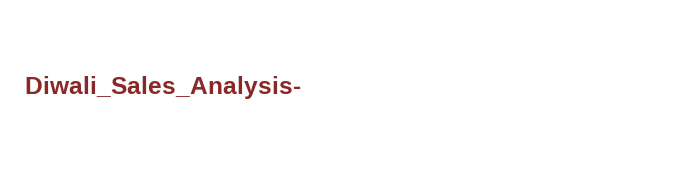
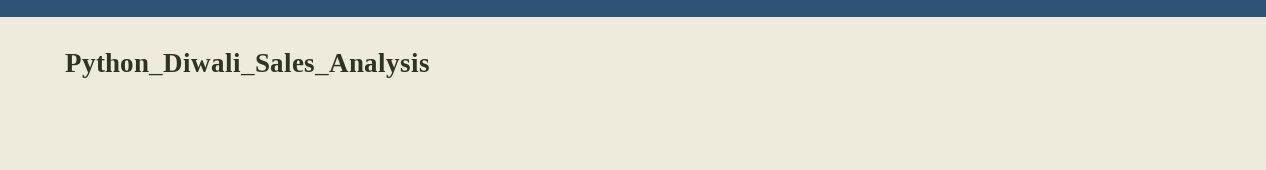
[25,76,301,99] Diwali_Sales_Analysis- -> [65,53,430,78] Python_Diwali_Sales_Analysis

